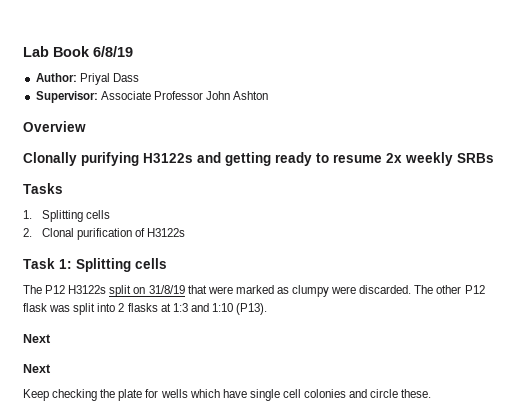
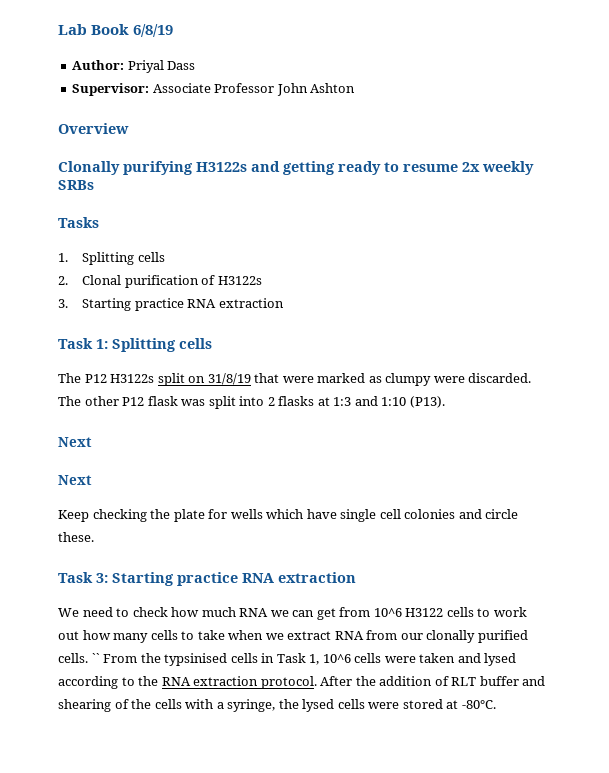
(185, 232) none -> [58,298,284,311] // 3. Starting practice RNA extraction
(432, 393) none -> [58,572,356,586] [58,607,527,620] [58,630,528,643] [58,653,517,666] [58,676,546,689] [58,699,496,712] // Task 3: Starting practice RNA extraction // We need to check how much RNA we can get from 10^6 H3122 cells to work out how many cells to take when we extract RNA from our clonally purified cells. `` From the typsinised cells in Task 1, 10^6 cells were taken and lysed according to the RNA extraction protocol. After the addition of RLT buffer and shearing of the cells with a syringe, the lysed cells were stored at -80°C.

